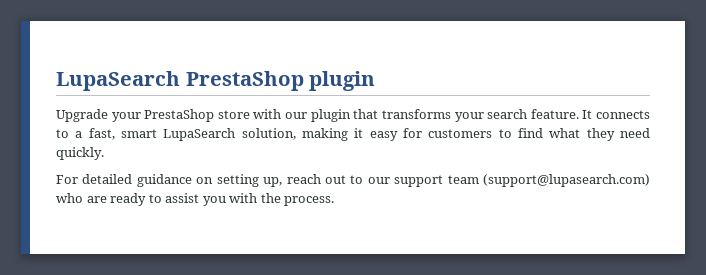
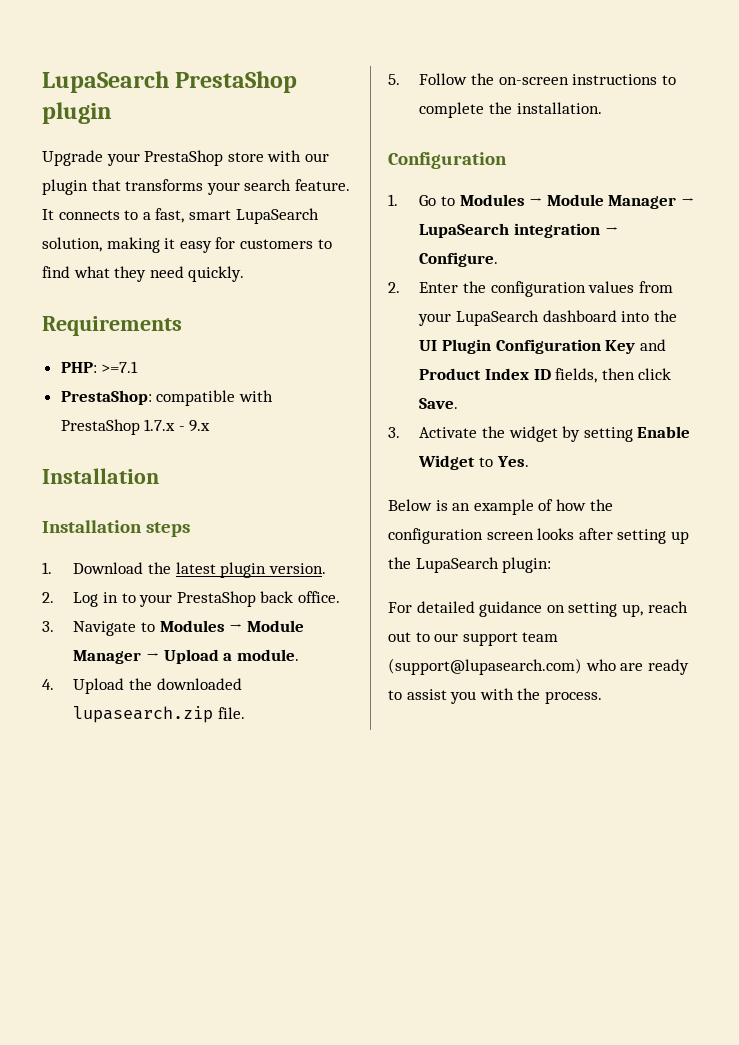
(104, 153) none -> [42,316,182,336] [60,361,139,373] [60,390,273,406] [60,419,211,435] [42,468,159,484] [42,520,191,537] [42,562,326,578] [42,591,340,607] [42,620,304,636] [73,649,299,664] [42,678,242,694] [73,706,245,723] [388,73,676,85] [419,102,602,118] [388,152,507,169] [388,194,694,209] [419,223,618,238] [419,252,499,267] [388,281,673,297] [418,310,677,326] [419,339,666,354] [419,368,672,383] [419,398,459,409] [388,426,691,442] [418,455,529,470] [388,499,613,515] [388,528,689,544] [388,557,552,573] // Requirements // PHP: >=7.1 // PrestaShop: compatible with PrestaShop 1.7.x - 9.x // Installation // Installation steps // 1. Download the latest plugin version. // 2. Log in to your PrestaShop back office. // 3. Navigate to Modules → Module Manager → Upload a module. // 4. Upload the downloaded lupasearch.zip file. // 5. Follow the on-screen instructions to complete the installation. // Configuration // 1. Go to Modules → Module Manager → LupaSearch integration → Configure. // 2. Enter the configuration values from your LupaSearch dashboard into the UI Plugin Configuration Key and Product Index ID fields, then click Save. // 3. Activate the widget by setting Enable Widget to Yes. // Below is an example of how the configuration screen looks after setting up the LupaSearch plugin:

